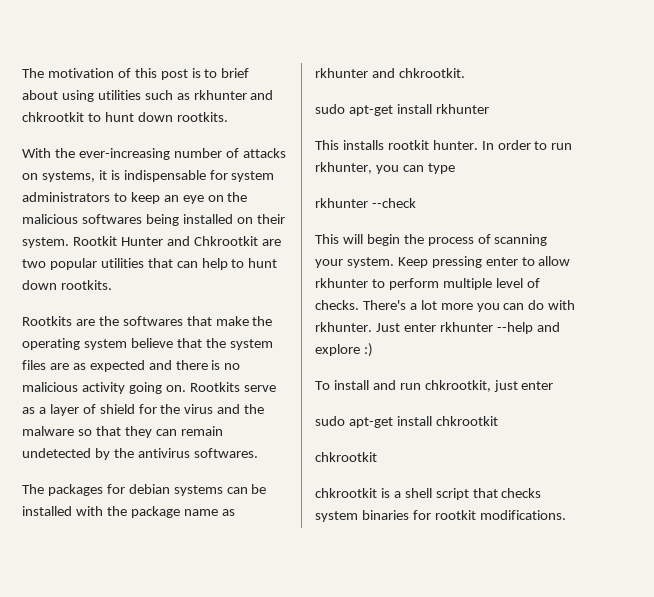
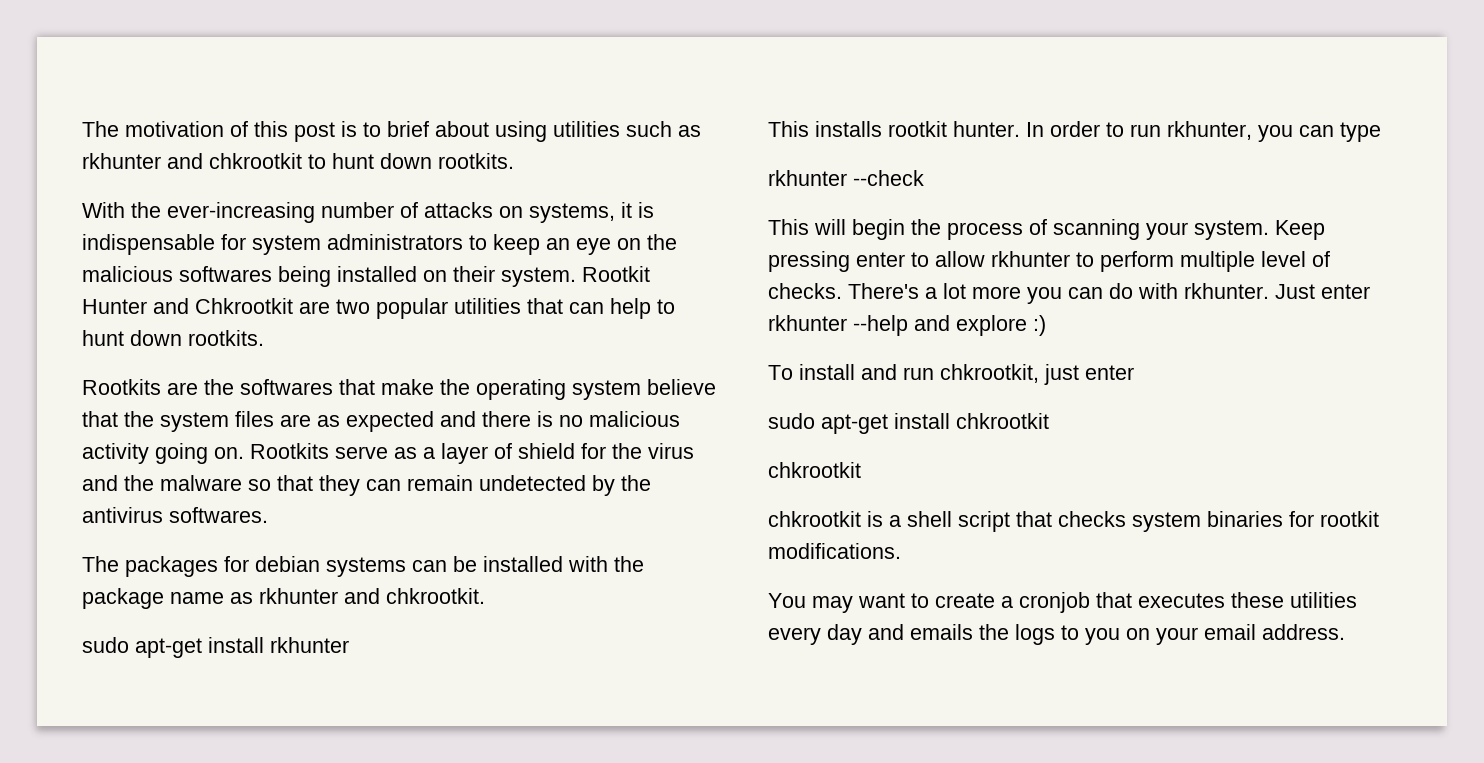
(566, 515) none -> [768,592,1357,613] [768,624,1345,645] // You may want to create a cronjob that executes these utilities every day and emails the logs to you on your email address.

